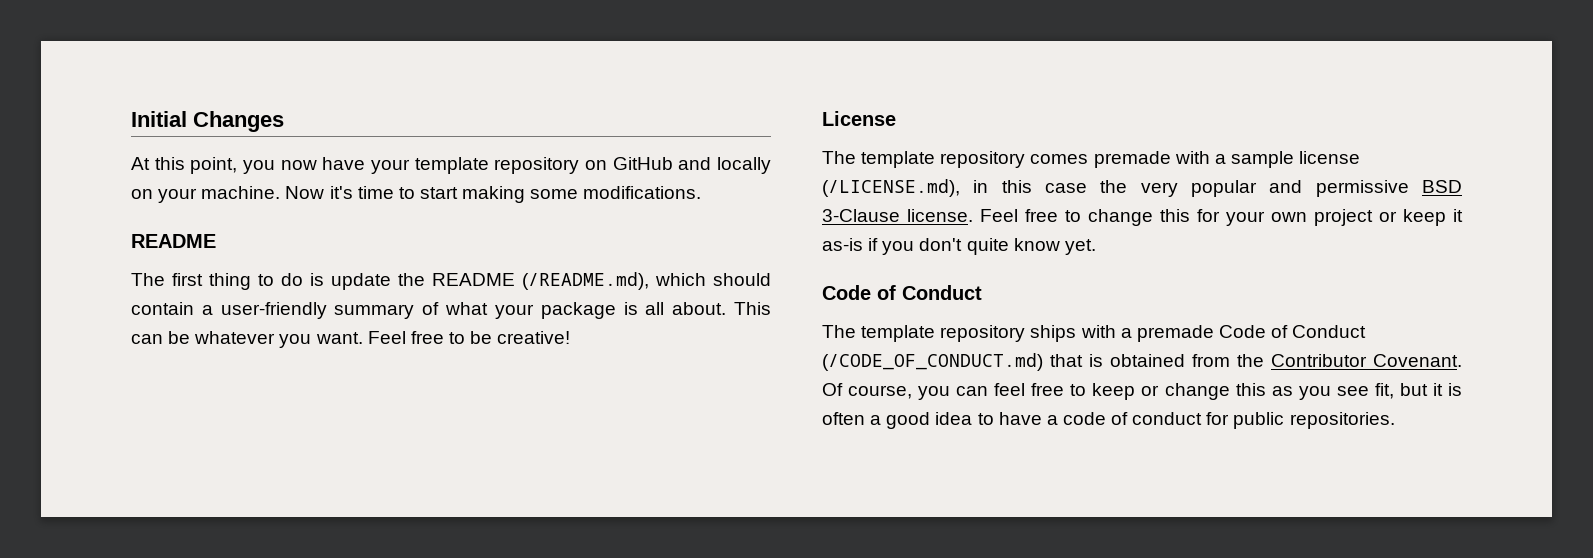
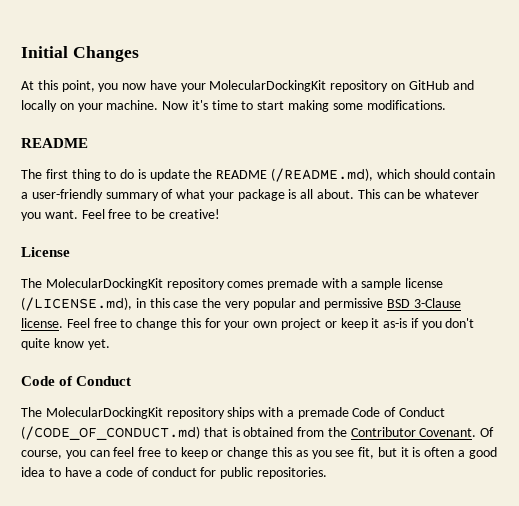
[414,157,489,174] template -> [209,80,327,92] MolecularDockingKit
[861,151,936,168] template -> [45,278,163,290] MolecularDockingKit
[861,325,936,342] template -> [45,407,163,419] MolecularDockingKit

